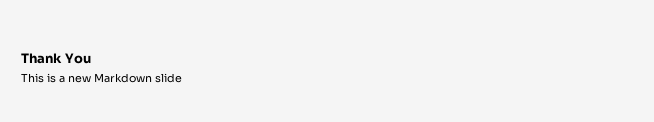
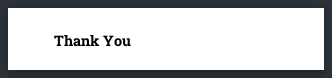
[21,73,182,83] // This is a new Markdown slide -> (131, 41) none

